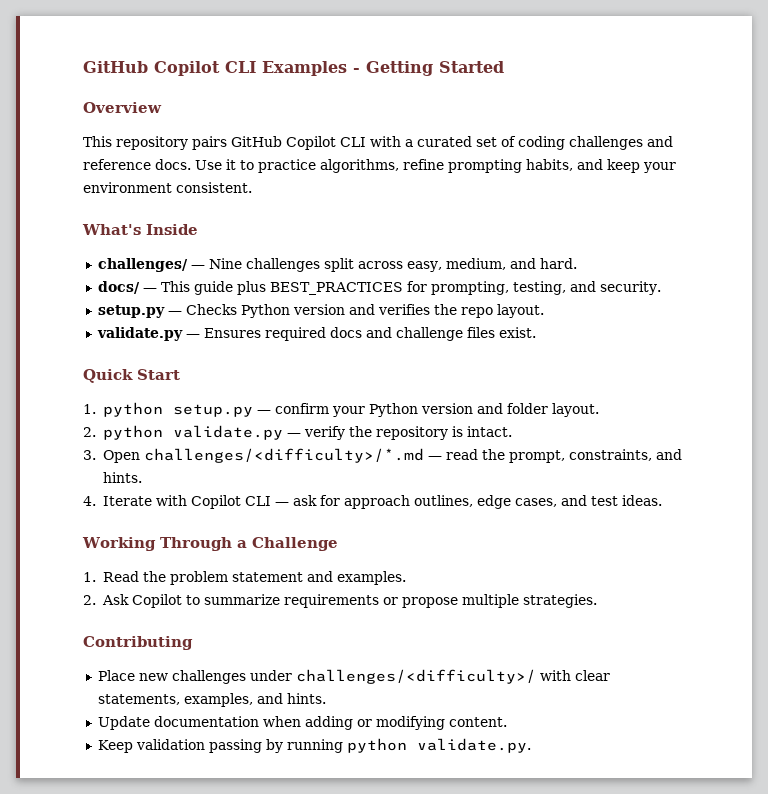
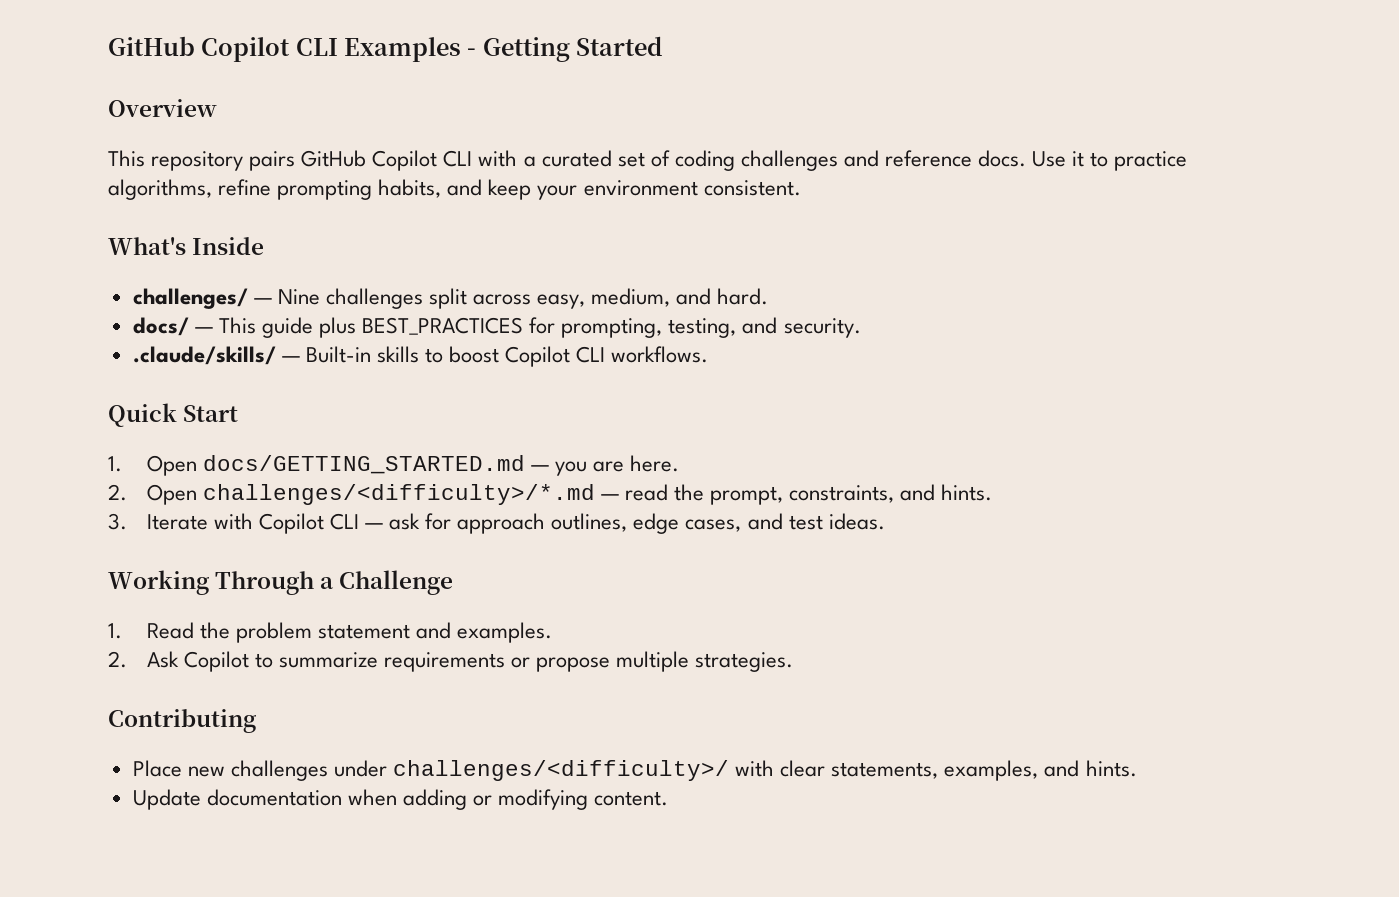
[97,304,544,318] [96,327,536,341] [83,369,180,383] [83,402,599,417] [83,425,512,440] [83,450,96,460] setup.py — Checks Python version and verifies the repo layout. // validate.py — Ensures required docs and challenge files exist. // Quick Start // 1. python setup.py — confirm your Python version and folder layout. // 2. python validate.py — verify the repository is intact. // 3. -> [132,346,709,367] [108,403,239,427] [108,455,680,476] [108,484,127,501] .claude/skills/ — Built-in skills to boost Copilot CLI workflows. // Quick Start // 1. Open docs/GETTING_STARTED.md — you are here. // 2.
[83,496,96,506] 4. -> [108,513,127,530] 3.
[97,738,531,753] // Keep validation passing by running python validate.py. -> (669, 798) none

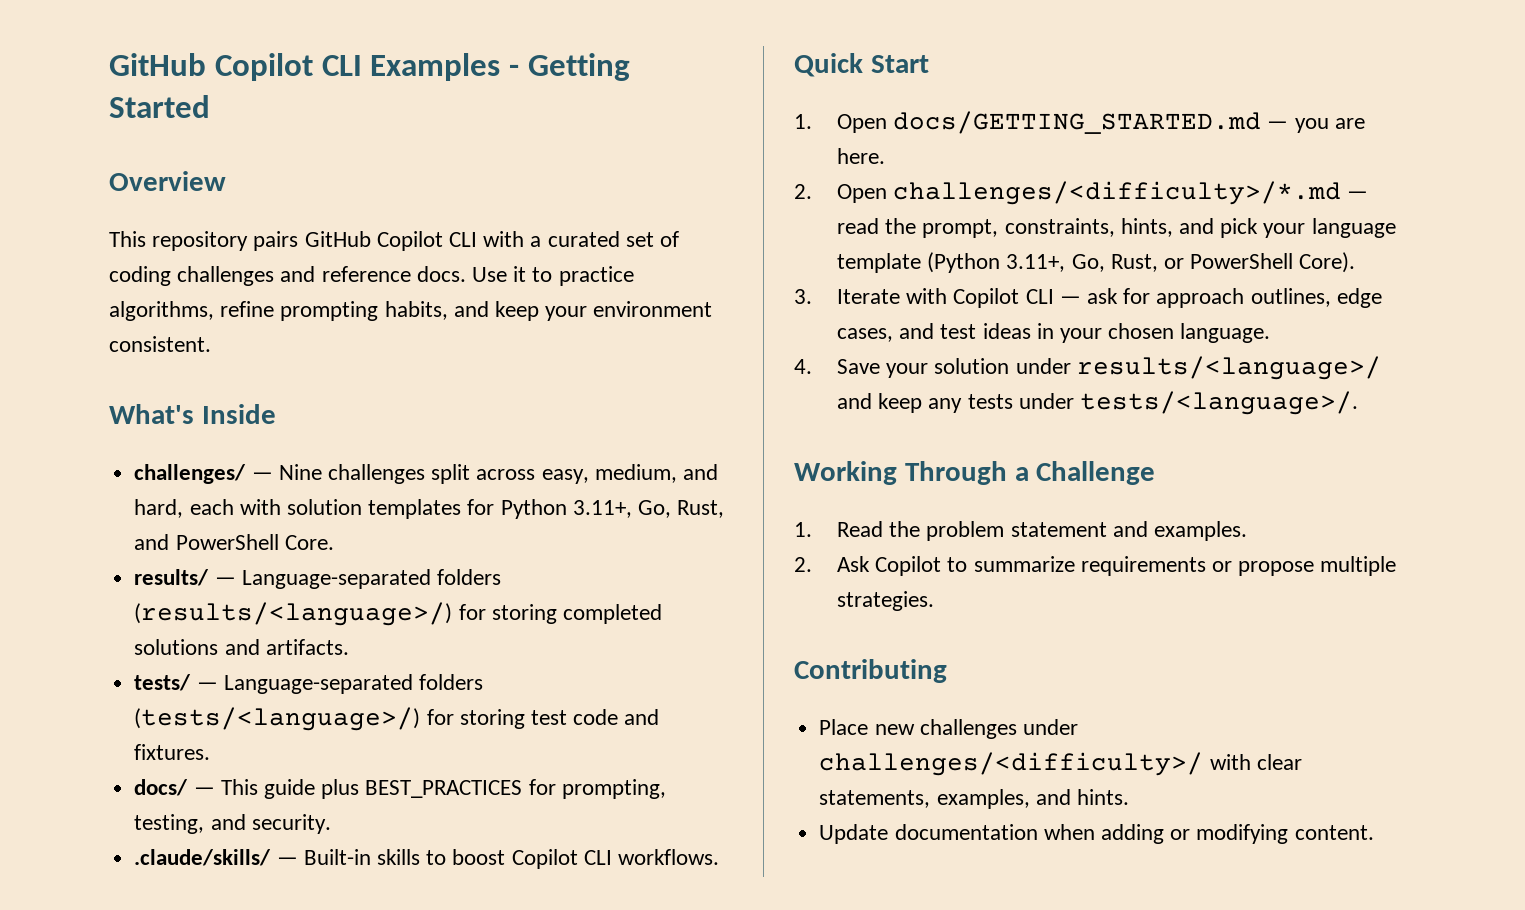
[717,288,769,305] hard. -> [134,499,725,519] [134,534,334,550] [134,569,501,589] [134,602,662,626] [134,639,349,655] [134,674,483,694] [134,707,660,731] [134,744,211,760] hard, each with solution templates for Python 3.11+, Go, Rust, and PowerShell Core. // results/ — Language-separated folders (results/<language>/) for storing completed solutions and artifacts. // tests/ — Language-separated folders (tests/<language>/) for storing test code and fixtures.
[900,484,993,501] and hints. -> [1120,218,1396,238] [836,252,1356,273] hints, and pick your language template (Python 3.11+, Go, Rust, or PowerShell Core).
[828,513,885,530] ideas. -> [982,323,1271,343] [794,356,1381,380] [836,391,1358,415] ideas in your chosen language. // 4. Save your solution under results/<language>/ and keep any tests under tests/<language>/.

